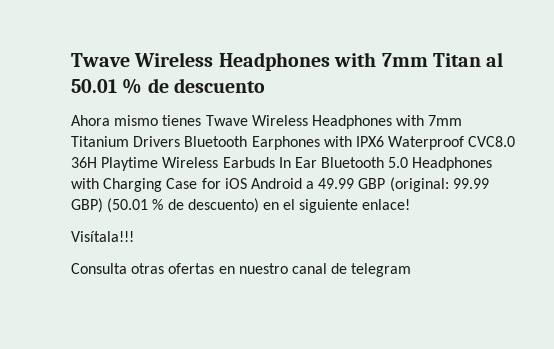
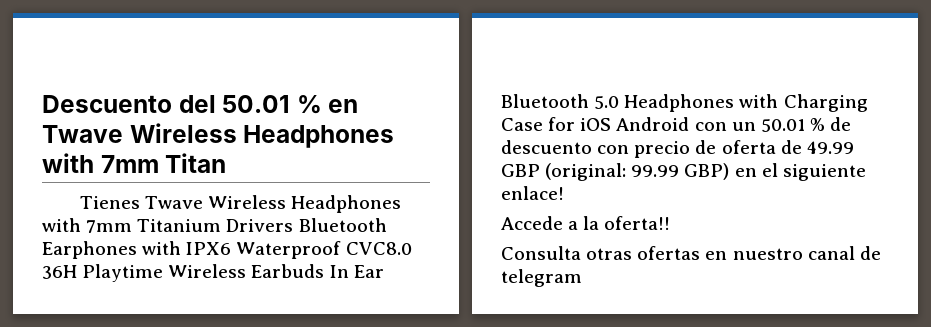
(71, 60) none -> [42,95,359,114] Descuento del 50.01 % en
[486,52,504,67] [71,78,266,94] [71,115,202,126] al 50.01 % de descuento // Ahora mismo tienes -> [80,196,141,209] // Tienes
[306,181,315,189] a -> [694,117,852,132] [501,140,802,158] con un 50.01 % de descuento con precio de oferta de
[107,198,259,213] (50.01 % de descuento) -> (730, 171) none
[71,231,134,242] Visítala!!! -> [501,216,671,230] Accede a la oferta!!

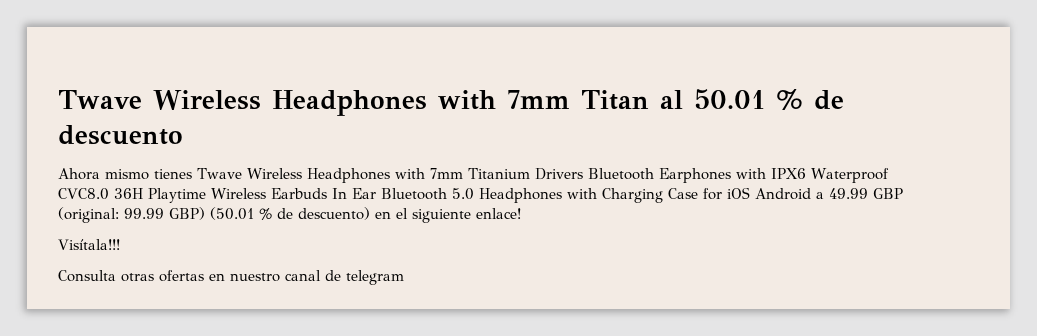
[42,95,359,114] Descuento del 50.01 % en -> (58, 99) none
[80,196,141,209] // Tienes -> [659,89,844,110] [58,125,183,145] [58,168,192,180] al 50.01 % de descuento // Ahora mismo tienes
[694,117,852,132] [501,140,802,158] con un 50.01 % de descuento con precio de oferta de -> [816,192,824,199] a
(730, 171) none -> [210,207,370,220] (50.01 % de descuento)
[501,216,671,230] Accede a la oferta!! -> [58,239,120,250] Visítala!!!

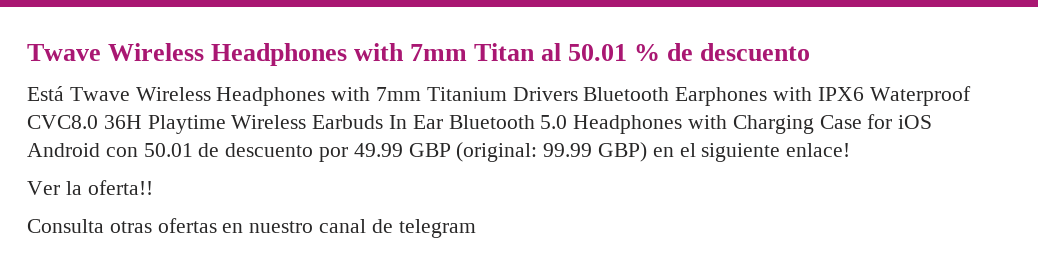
[58,168,192,180] Ahora mismo tienes -> [27,86,64,101] Está
[816,192,824,199] a -> [105,143,349,162] con 50.01 de descuento por
[210,207,370,220] (50.01 % de descuento) -> (648, 152) none
[58,239,120,250] Visítala!!! -> [27,180,153,195] Ver la oferta!!

